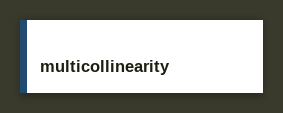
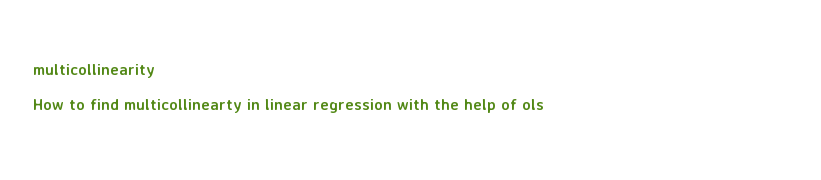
(170, 67) none -> [33,99,544,113] // How to find multicollinearty in linear regression with the help of ols

